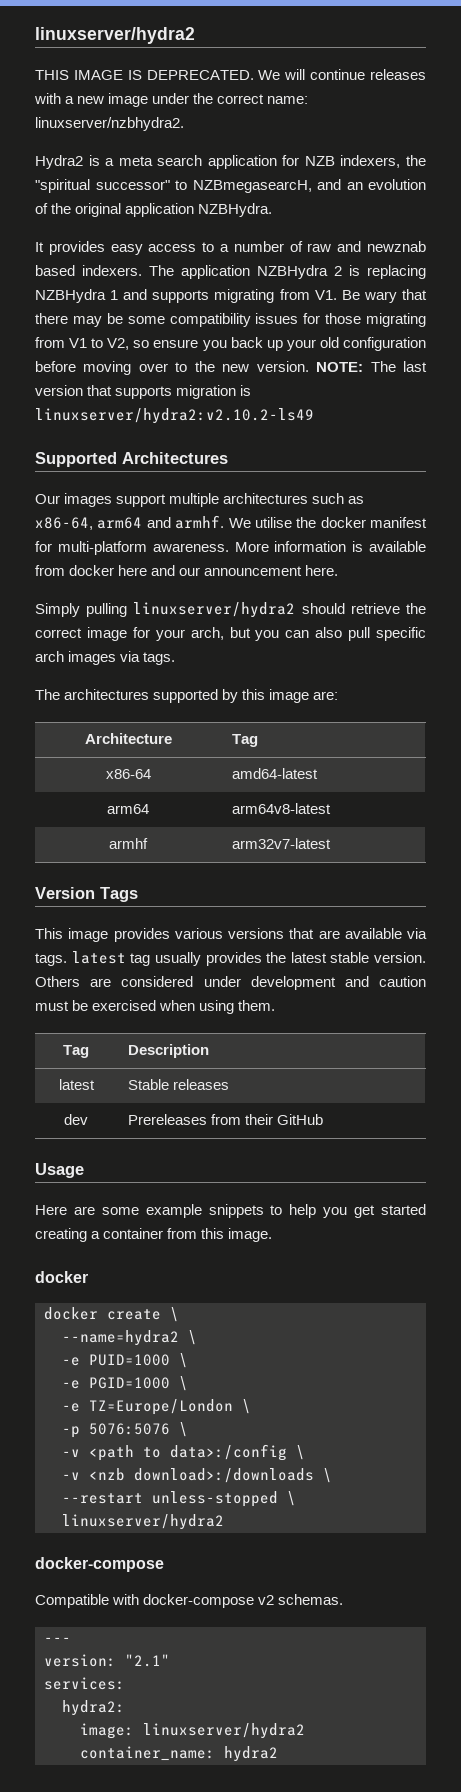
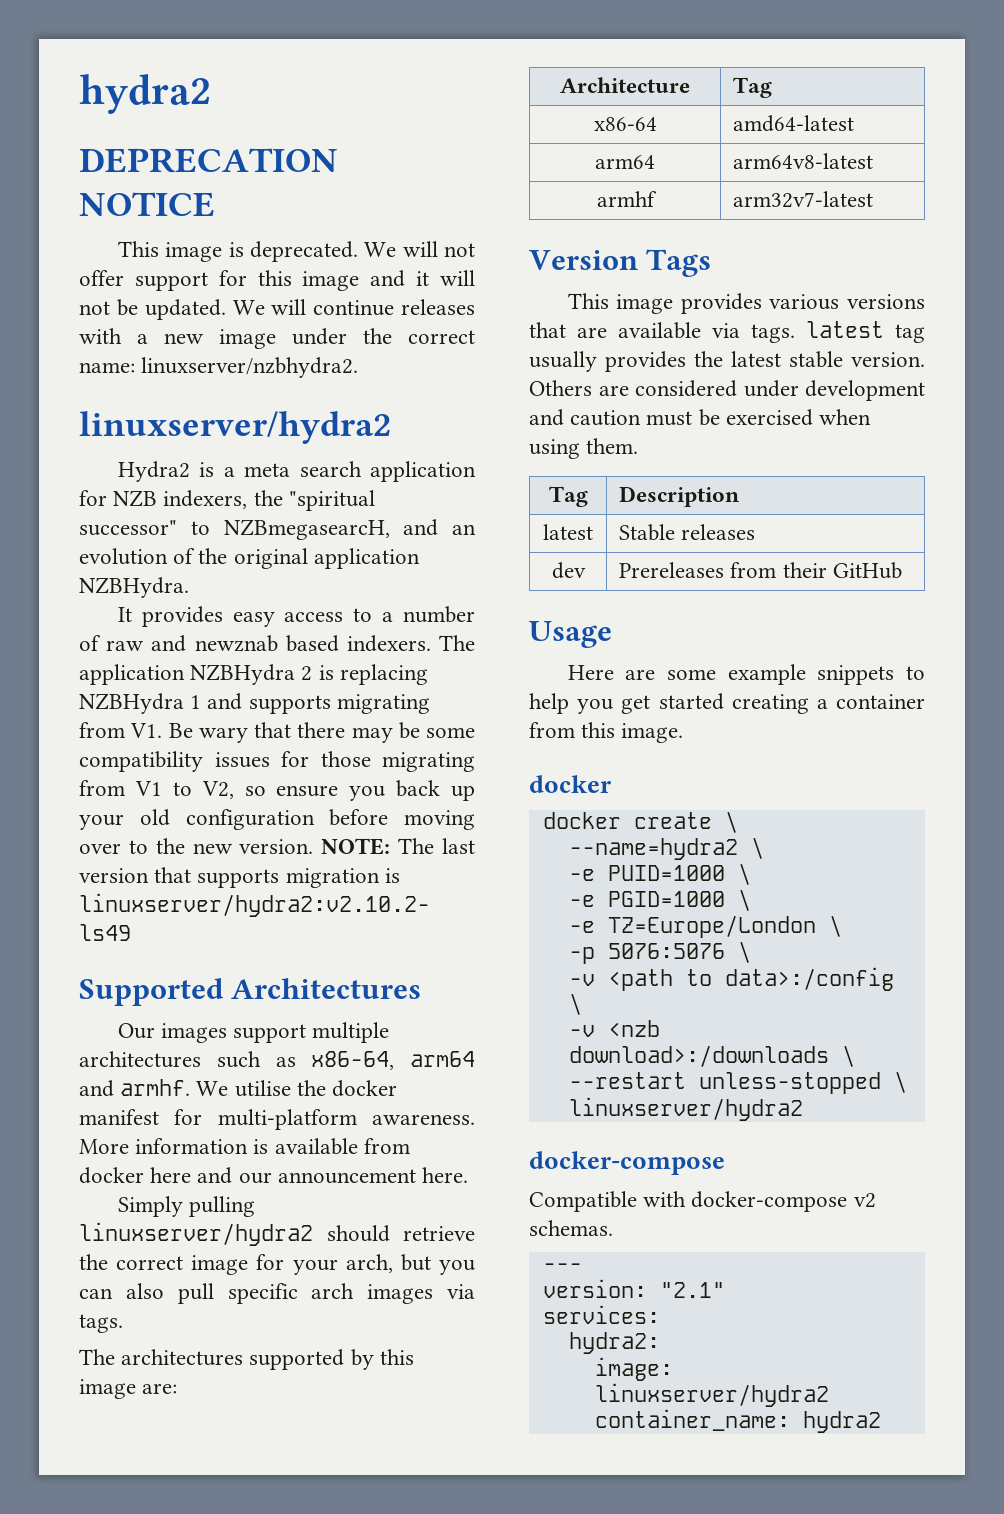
[35,27,195,44] [35,70,254,80] linuxserver/hydra2 // THIS IMAGE IS DEPRECATED. -> [79,74,211,114] [79,148,338,173] [79,192,215,217] [117,241,475,262] [79,270,475,291] [79,299,226,320] hydra2 // DEPRECATION NOTICE // This image is deprecated. We will not offer support for this image and it will not be updated.
(184, 124) none -> [79,411,392,444] // linuxserver/hydra2

